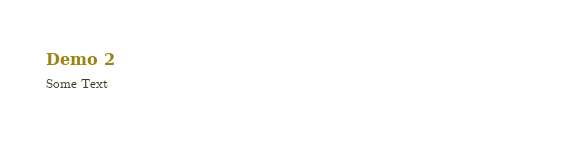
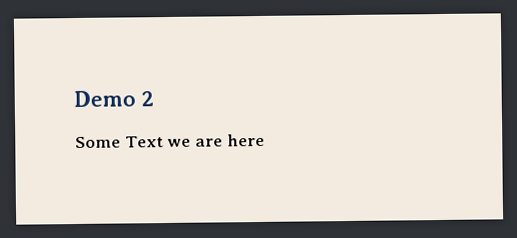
(108, 83) none -> [167,133,265,148] we are here

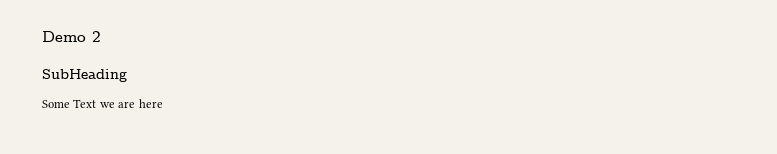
(154, 98) none -> [42,69,127,82] // SubHeading

